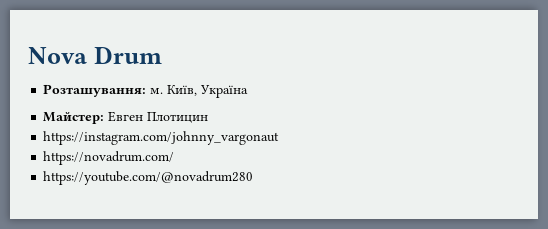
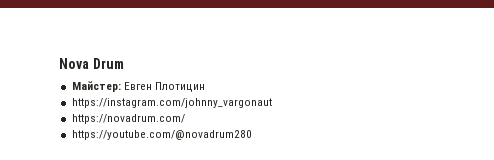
[43,84,249,98] // Розташування: м. Київ, Україна -> (124, 63) none

